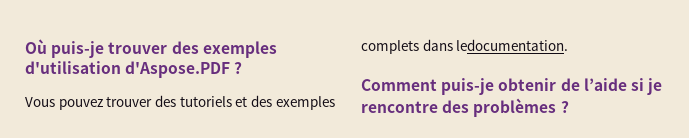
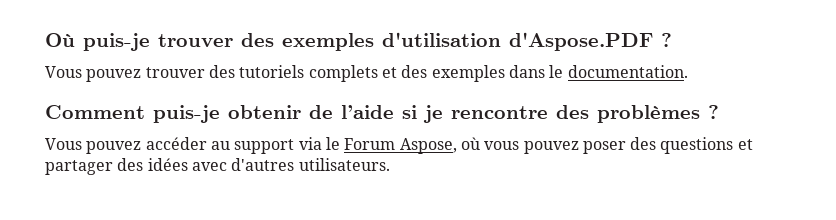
(232, 101) none -> [308,65,378,82] complets
[361,39,569,54] complets dans ledocumentation. -> [508,65,688,78] dans le documentation.
(569, 107) none -> [45,137,753,154] [45,158,390,175] // Vous pouvez accéder au support via le Forum Aspose, où vous pouvez poser des questions et partager des idées avec d'autres utilisateurs.

